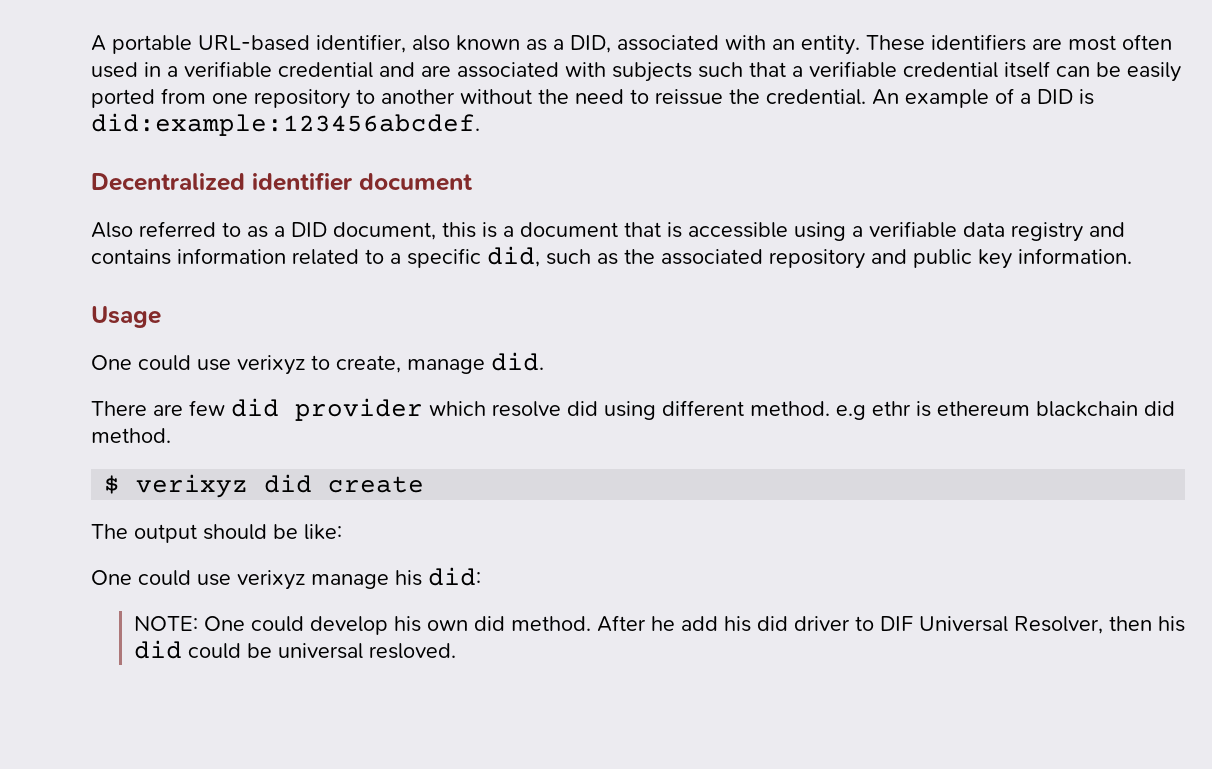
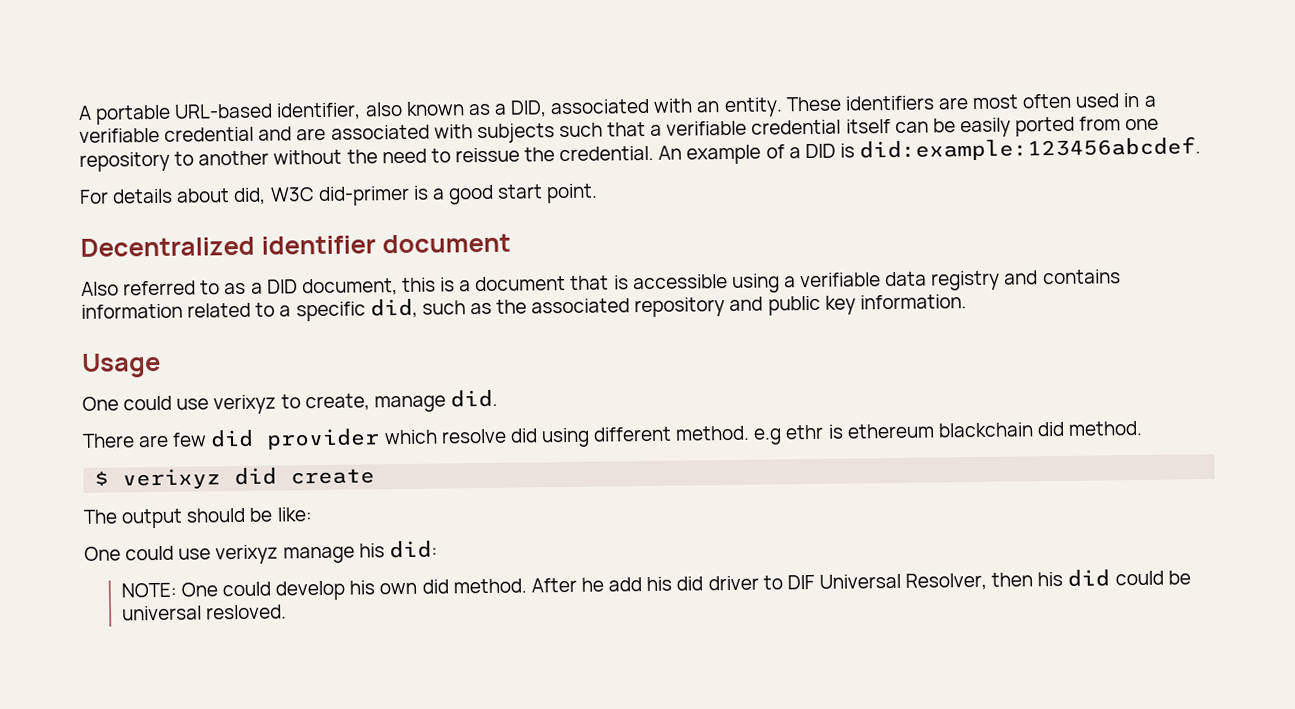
(480, 124) none -> [79,183,599,207] // For details about did, W3C did-primer is a good start point.

